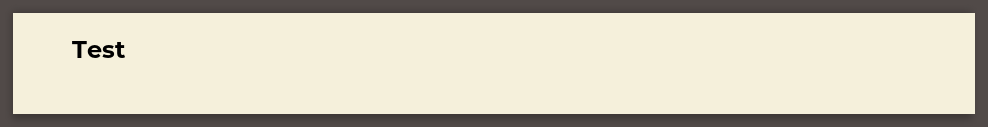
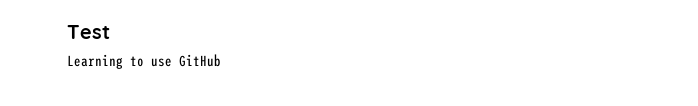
(126, 49) none -> [67,54,221,69] // Learning to use GitHub

